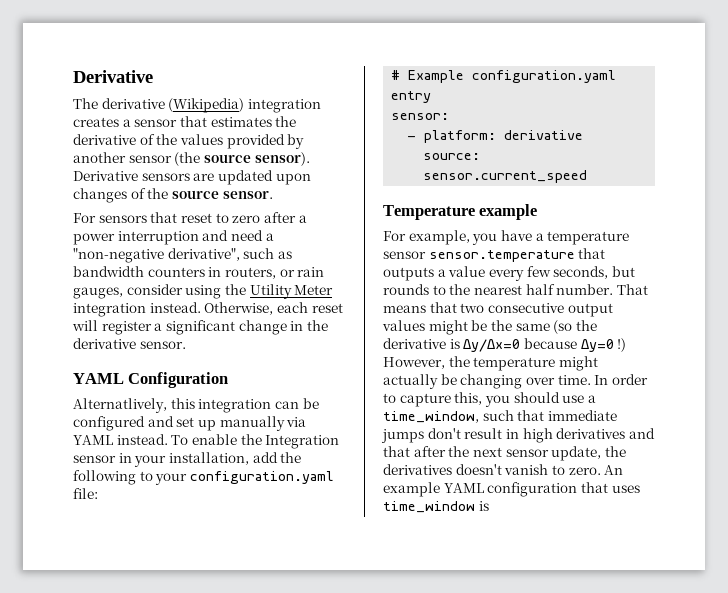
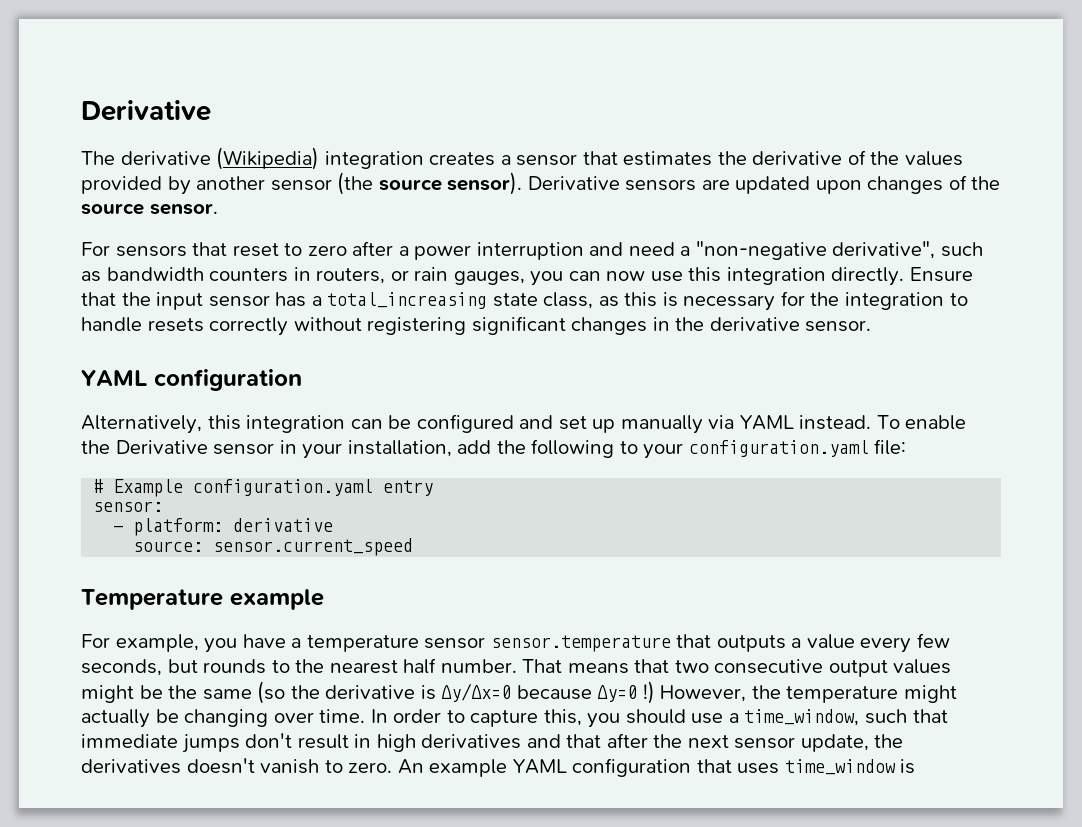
[126,284,334,299] [73,302,343,317] [72,320,287,335] consider using the Utility Meter integration instead. Otherwise, each reset will register a significant change -> [530,267,974,286] [81,291,968,311] [81,316,648,336] you can now use this integration directly. Ensure that the input sensor has a total_increasing state class, as this is necessary for the integration to handle resets correctly without registering significant changes
[128,372,229,388] [73,398,167,413] Configuration // Alternatlively, -> [154,369,302,391] [81,415,202,434] configuration // Alternatively,
[265,435,340,449] Integration -> [115,440,208,454] Derivative

